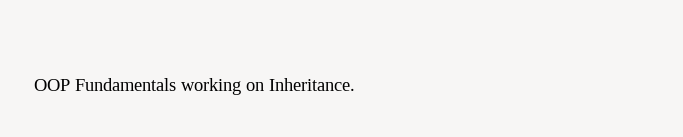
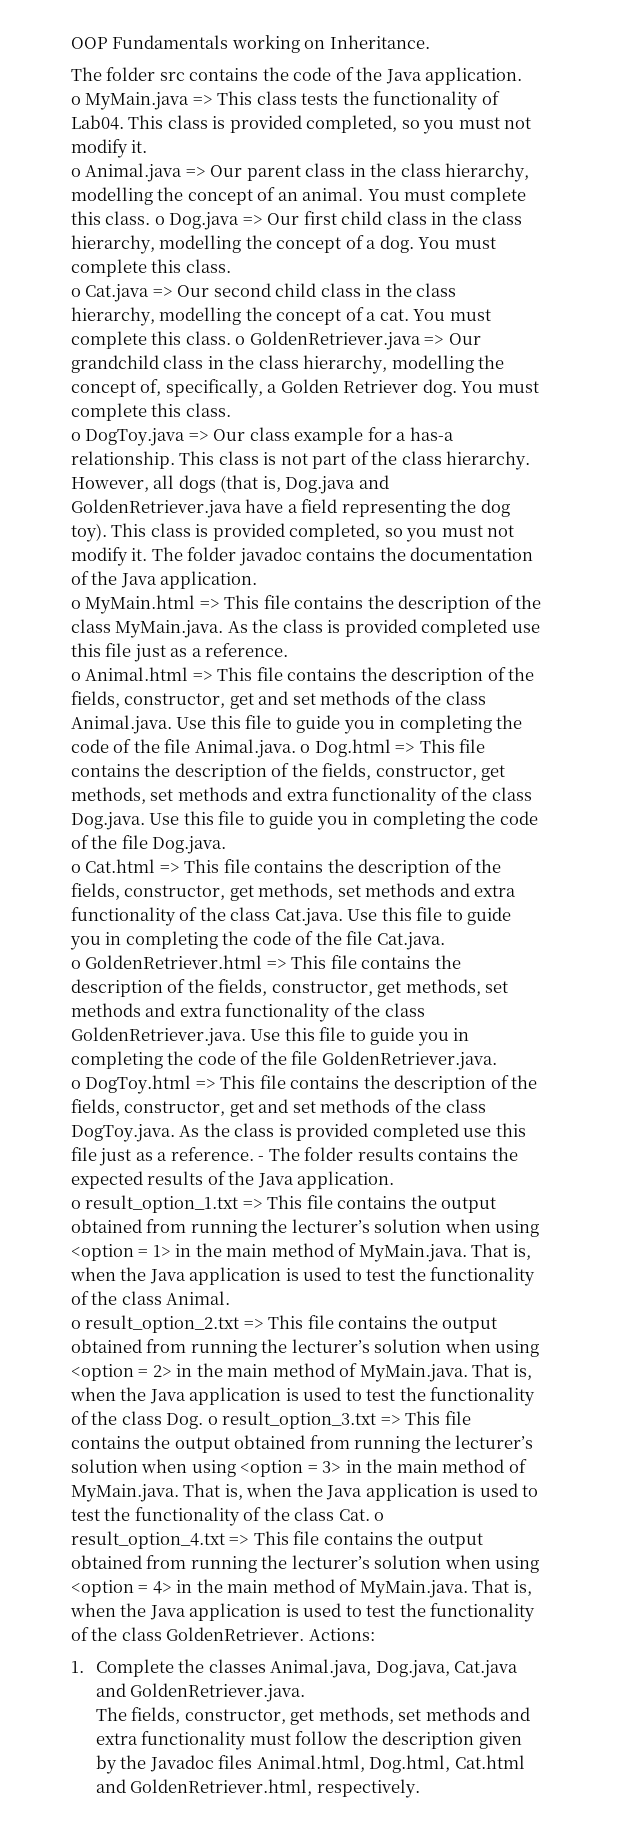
(355, 84) none -> [71,67,523,85] [71,91,500,110] [71,115,532,134] [71,139,148,158] [71,163,530,182] [71,187,526,205] [71,211,523,230] [71,235,496,254] [71,259,231,277] [71,283,457,302] [71,307,491,326] [71,331,481,350] [71,355,505,374] [71,379,539,398] [71,403,231,421] [71,427,454,446] [71,451,531,470] [71,475,389,494] [71,499,510,518] [71,523,515,542] [71,547,534,566] [71,571,258,589] [71,595,542,614] [71,619,540,638] [71,643,289,662] [71,667,535,685] [71,691,486,709] [71,715,523,734] [71,739,486,758] [71,763,506,781] [71,787,532,806] [71,811,538,830] [71,835,227,854] [71,859,502,877] [71,883,517,901] [71,907,512,926] [70,931,445,950] [71,955,461,969] [71,979,509,997] [71,1003,425,1022] [71,1027,470,1046] [71,1051,497,1070] [71,1075,538,1094] [71,1099,486,1117] [71,1123,526,1142] [71,1147,518,1166] [71,1171,395,1189] [71,1195,497,1213] [71,1219,540,1237] [71,1243,531,1262] [70,1267,536,1286] [71,1291,231,1305] [71,1315,498,1333] [71,1339,540,1357] [71,1363,532,1382] [70,1387,536,1406] [71,1411,471,1429] [71,1435,534,1453] [71,1459,527,1477] [71,1483,539,1502] [71,1507,385,1526] [71,1531,483,1549] [71,1555,540,1573] [71,1579,532,1598] [70,1603,536,1622] [71,1627,375,1641] [71,1659,519,1678] [96,1683,306,1702] [96,1707,531,1725] [96,1731,522,1750] [96,1755,525,1774] [96,1779,420,1798] // The folder src contains the code of the Java application. // o MyMain.java => This class tests the functionality of Lab04. This class is provided completed, so you must not modify it. // o Animal.java => Our parent class in the class hierarchy, modelling the concept of an animal. You must complete this class. o Dog.java => Our first child class in the class hierarchy, modelling the concept of a dog. You must complete this class. // o Cat.java => Our second child class in the class hierarchy, modelling the concept of a cat. You must complete this class. o GoldenRetriever.java => Our grandchild class in the class hierarchy, modelling the concept of, specifically, a Golden Retriever dog. You must complete this class. // o DogToy.java => Our class example for a has-a relationship. This class is not part of the class hierarchy. However, all dogs (that is, Dog.java and GoldenRetriever.java have a field representing the dog toy). This class is provided completed, so you must not modify it. The folder javadoc contains the documentation of the Java application. // o MyMain.html => This file contains the description of the class MyMain.java. As the class is provided completed use this file just as a reference. // o Animal.html => This file contains the description of the fields, constructor, get and set methods of the class Animal.java. Use this file to guide you in completing the code of the file Animal.java. o Dog.html => This file contains the description of the fields, constructor, get methods, set methods and extra functionality of the class Dog.java. Use this file to guide you in completing the code of the file Dog.java. // o Cat.html => This file contains the description of the fields, constructor, get methods, set methods and extra functionality of the class Cat.java. Use this file to guide you in completing the code of the file Cat.java. // o GoldenRetriever.html => This file contains the description of the fields, constructor, get methods, set methods and extra functionality of the class GoldenRetriever.java. Use this file to guide you in completing the code of the file GoldenRetriever.java. // o DogToy.html => This file contains the description of the fields, constructor, get and set methods of the class DogToy.java. As the class is provided completed use this file just as a reference. - The folder results contains the expected results of the Java application. // o result_option_1.txt => This file contains the output obtained from running the lecturer’s solution when using <option = 1> in the main method of MyMain.java. That is, when the Java application is used to test the functionality of the class Animal. // o result_option_2.txt => This file contains the output obtained from running the lecturer’s solution when using <option = 2> in the main method of MyMain.java. That is, when the Java application is used to test the functionality of the class Dog. o result_option_3.txt => This file contains the output obtained from running the lecturer’s solution when using <option = 3> in the main method of MyMain.java. That is, when the Java application is used to test the functionality of the class Cat. o result_option_4.txt => This file contains the output obtained from running the lecturer’s solution when using <option = 4> in the main method of MyMain.java. That is, when the Java application is used to test the functionality of the class GoldenRetriever. Actions: // 1. Complete the classes Animal.java, Dog.java, Cat.java and GoldenRetriever.java. // The fields, constructor, get methods, set methods and extra functionality must follow the description given by the Javadoc files Animal.html, Dog.html, Cat.html and GoldenRetriever.html, respectively.

